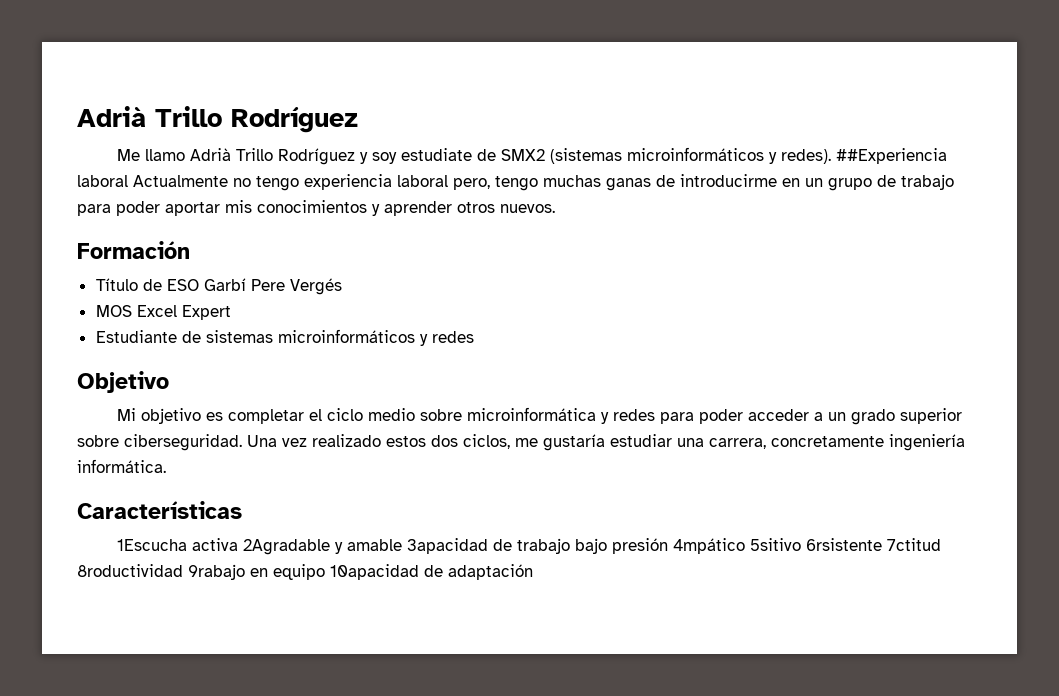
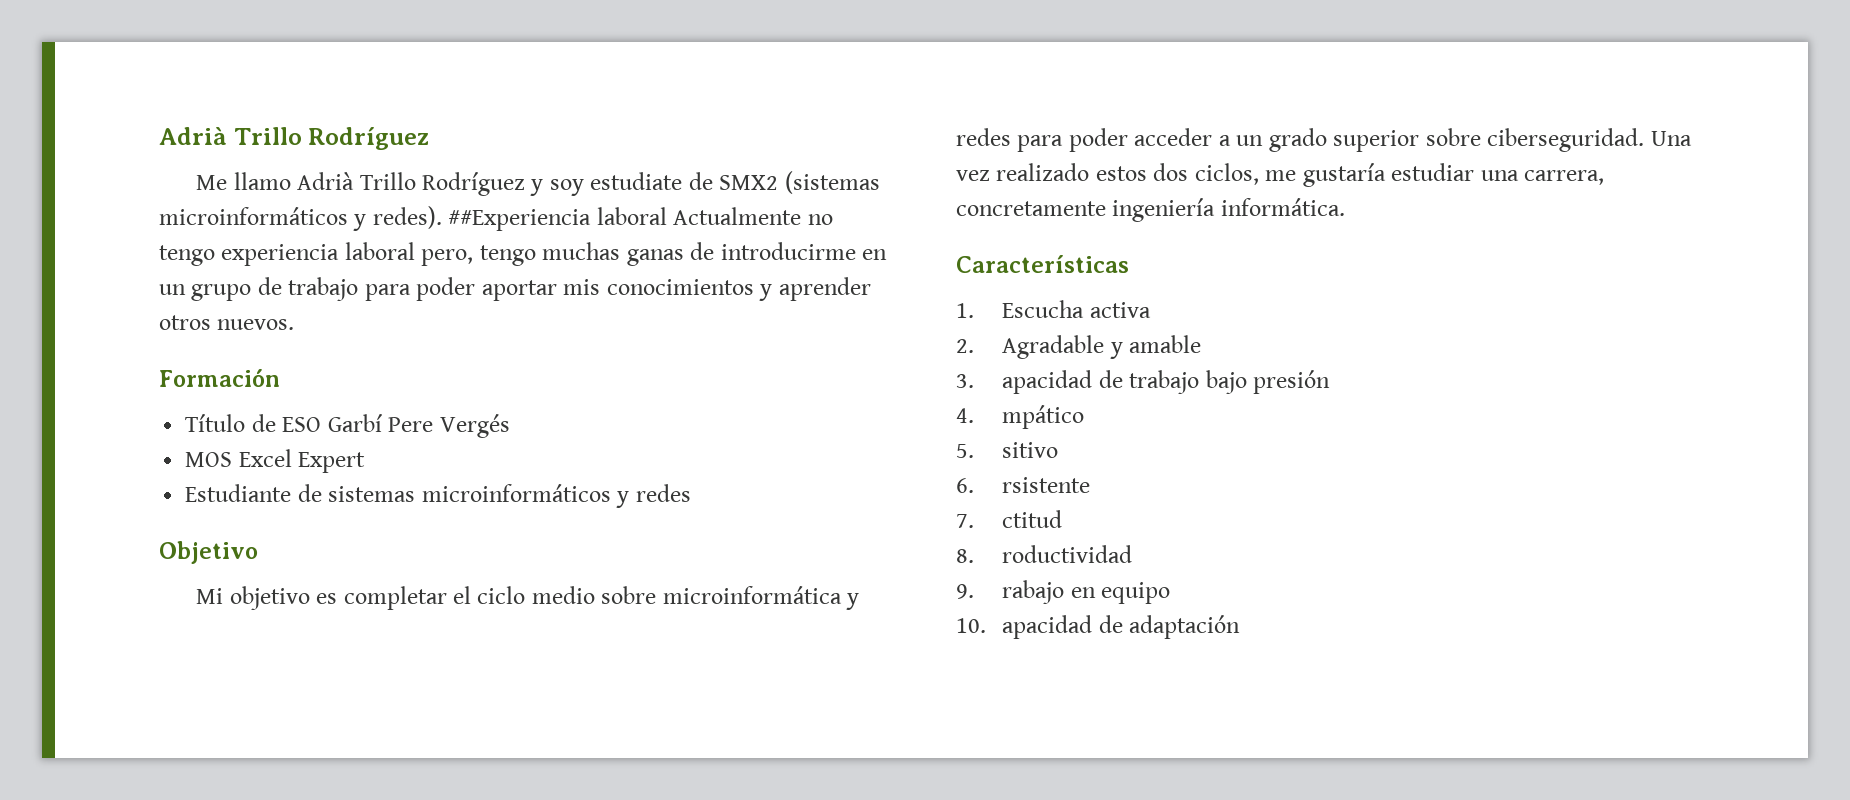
[116,539,187,551] 1Escucha -> [956,300,1085,318] 1. Escucha
[242,539,330,555] 2Agradable -> [956,335,1105,359] // 2. Agradable
[406,538,488,554] 3apacidad -> [956,370,1093,394] // 3. apacidad
[672,538,941,554] [77,564,245,580] 4mpático 5sitivo 6rsistente 7ctitud 8roductividad 9rabajo -> [956,405,1085,429] [956,442,1059,458] [956,477,1091,493] [956,510,1063,528] [956,545,1133,563] [956,580,1065,604] // 4. mpático // 5. sitivo // 6. rsistente // 7. ctitud // 8. roductividad // 9. rabajo
[330,564,419,580] 10apacidad -> [956,615,1093,639] // 10. apacidad

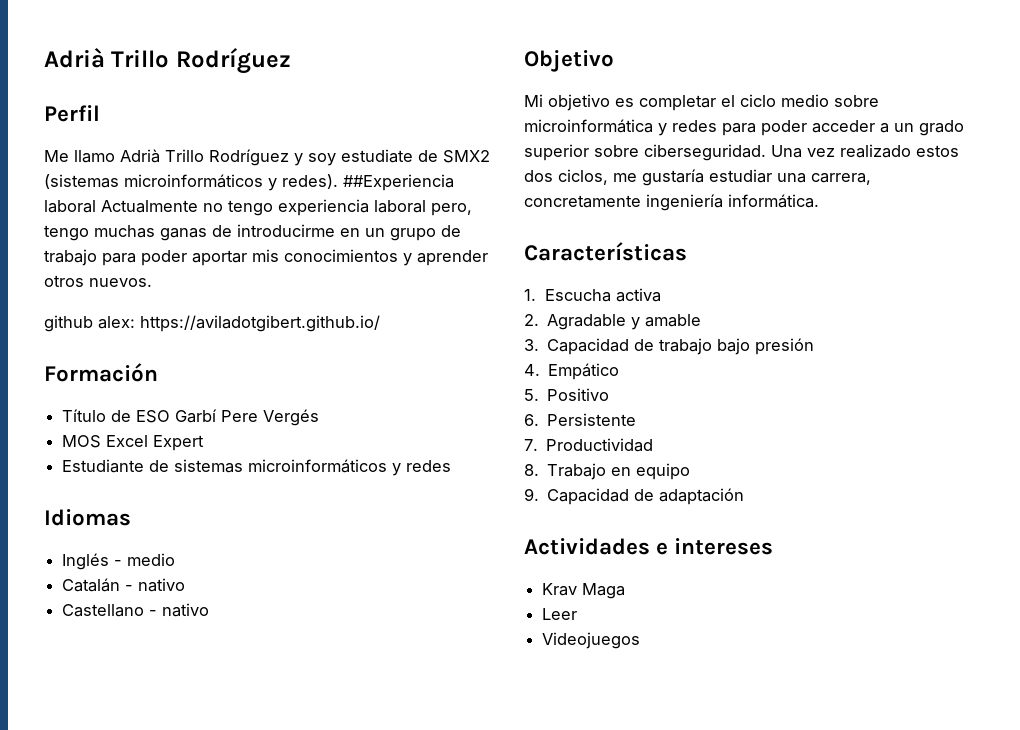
[159,127,430,150] Adrià Trillo Rodríguez -> [44,48,291,74] [44,105,100,122] Adrià Trillo Rodríguez // Perfil
(295, 324) none -> [44,315,380,332] // github alex: https://aviladotgibert.github.io/
(691, 493) none -> [44,509,131,526] [62,553,176,570] [62,578,186,592] [62,603,210,617] // Idiomas // Inglés - medio // Catalán - nativo // Castellano - nativo
[1002,370,1093,394] apacidad -> [547,338,630,355] Capacidad
[1002,405,1085,429] mpático -> [548,363,620,380] Empático
[1002,442,1059,458] sitivo -> [547,388,610,401] Positivo
[1002,477,1091,493] rsistente -> [547,413,637,426] Persistente
[1002,510,1063,528] ctitud -> [546,438,654,452] Productividad
[1002,545,1133,563] [956,580,1065,604] roductividad // 9. rabajo -> [547,463,607,480] Trabajo
[956,615,1093,639] 10. apacidad -> [524,488,630,505] 9. Capacidad
(1241, 627) none -> [524,538,774,555] [542,583,626,599] [542,608,578,620] [542,632,641,649] // Actividades e intereses // Krav Maga // Leer // Videojuegos

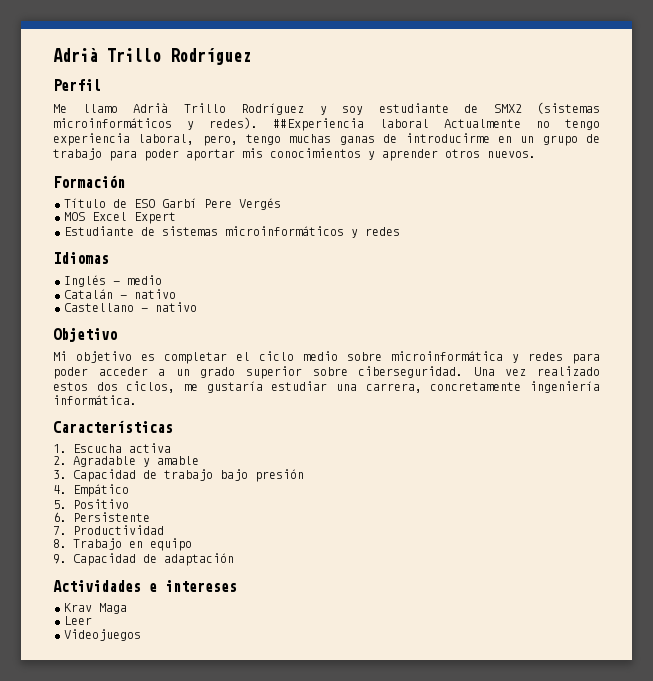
[341,149,413,163] estudiate -> [378,103,449,113] estudiante
[374,200,426,213] laboral -> [138,134,195,145] laboral,
[44,315,380,332] // github alex: https://aviladotgibert.github.io/ -> (536, 154) none

